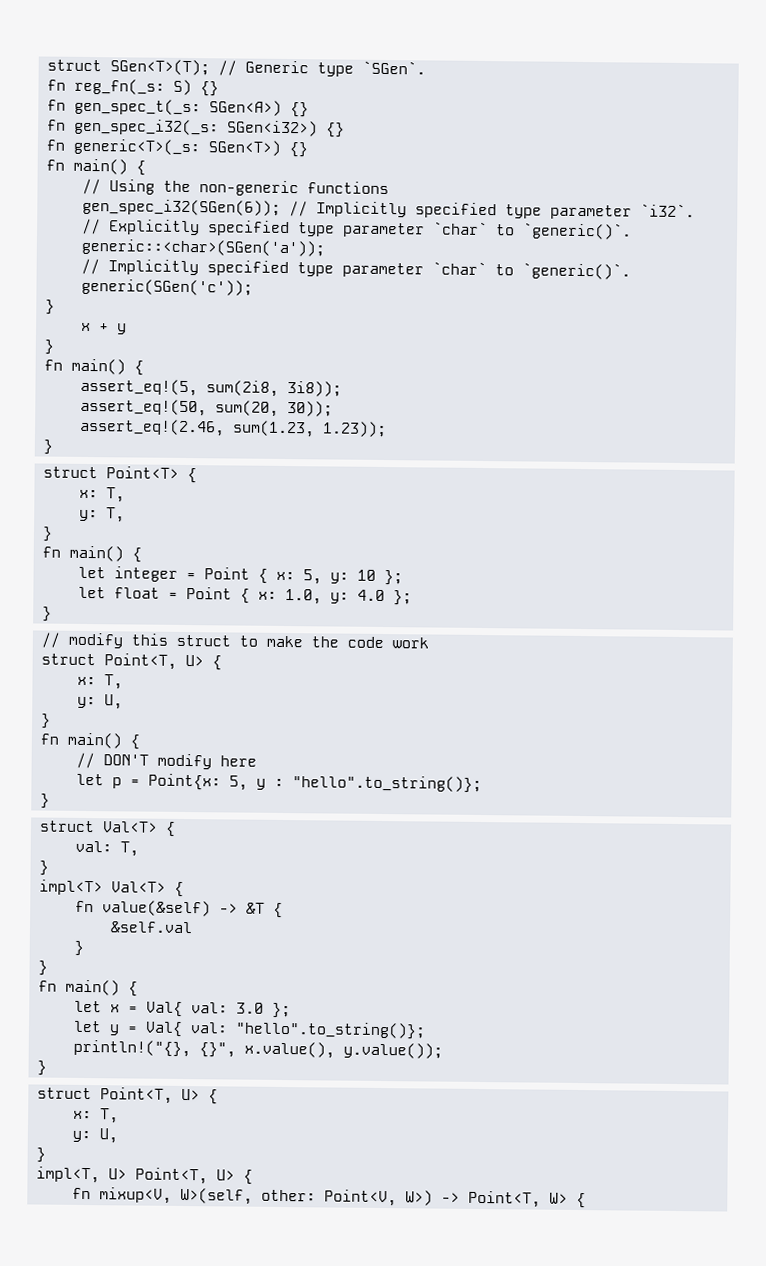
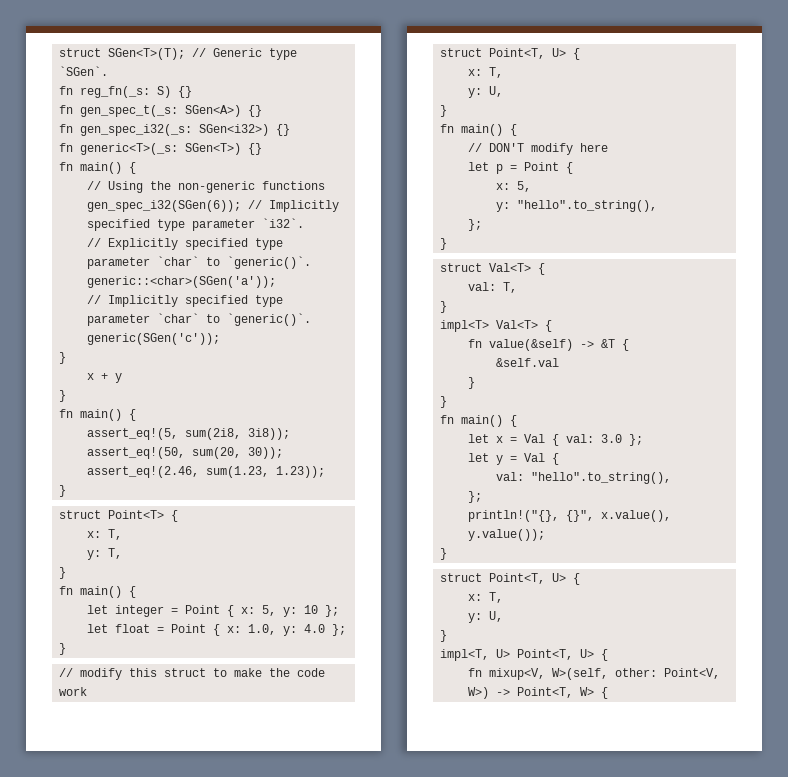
[148,773,482,794] Point{x: 5, y : "hello".to_string()}; -> [523,162,573,174] [495,181,531,192] [495,200,657,212] [467,219,482,231] Point { // x: 5, // y: "hello".to_string(), // };
[146,1001,183,1017] Val{ -> [523,434,559,446] Val {
[145,1021,426,1040] Val{ val: "hello".to_string()}; -> [523,453,559,465] [495,472,671,484] [467,491,482,503] Val { // val: "hello".to_string(), // };

